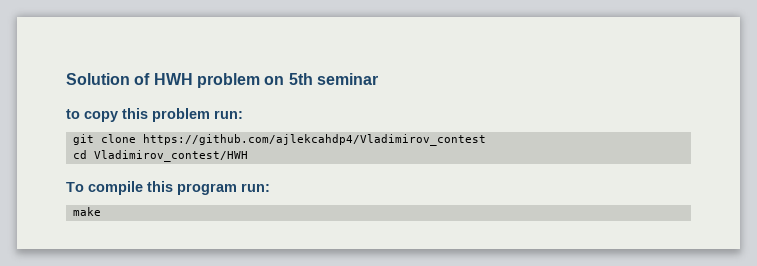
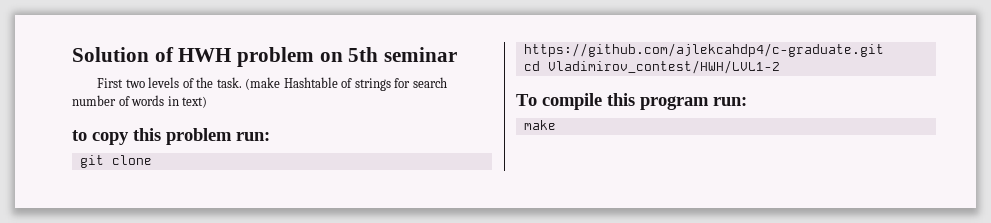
(378, 79) none -> [97,77,447,91] [72,95,208,108] // First two levels of the task. (make Hashtable of strings for search number of words in text)
[142,134,486,146] https://github.com/ajlekcahdp4/Vladimirov_contest -> [523,43,884,57] https://github.com/ajlekcahdp4/c-graduate.git
[93,150,248,162] Vladimirov_contest/HWH -> [547,60,780,74] Vladimirov_contest/HWH/LVL1-2

